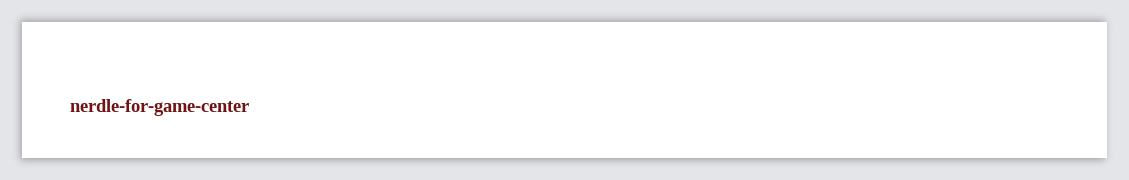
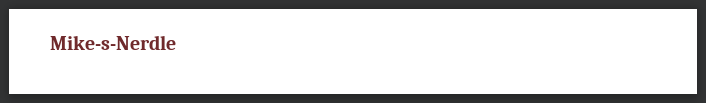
[70,99,249,116] nerdle-for-game-center -> [50,35,176,50] Mike-s-Nerdle

